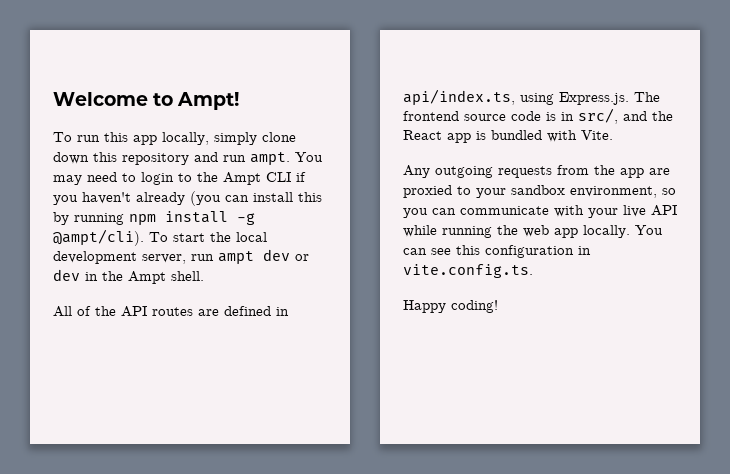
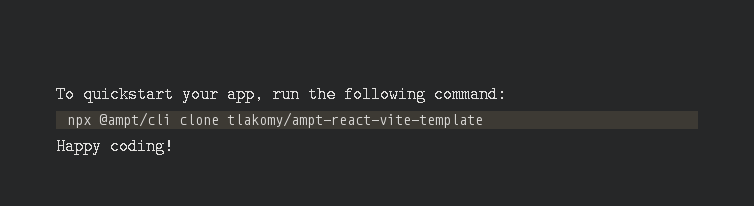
[53,92,240,110] [53,132,296,145] [53,152,323,165] [53,172,306,185] [53,191,322,206] [53,211,255,225] [53,229,267,246] [53,249,309,264] [53,269,204,284] [53,306,289,317] [403,89,660,105] [403,108,673,124] [403,130,613,143] [403,165,670,178] [403,185,676,198] [403,205,677,218] [403,225,663,238] [403,245,591,258] [403,264,533,278] Welcome to Ampt! // To run this app locally, simply clone down this repository and run ampt. You may need to login to the Ampt CLI if you haven't already (you can install this by running npm install -g @ampt/cli). To start the local development server, run ampt dev or dev in the Ampt shell. // All of the API routes are defined in api/index.ts, using Express.js. The frontend source code is in src/, and the React app is bundled with Vite. // Any outgoing requests from the app are proxied to your sandbox environment, so you can communicate with your live API while running the web app locally. You can see this configuration in vite.config.ts. -> [56,86,507,103] [66,112,483,128] To quickstart your app, run the following command: // npx @ampt/cli clone tlakomy/ampt-react-vite-template

